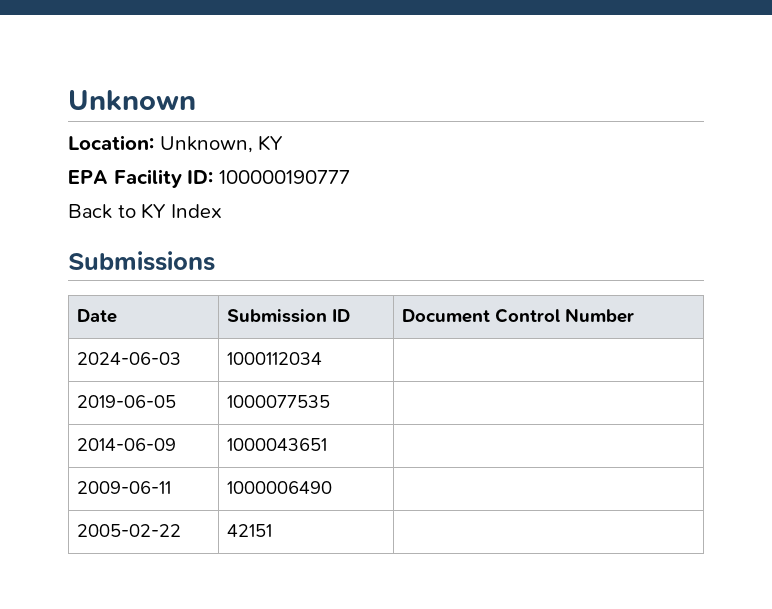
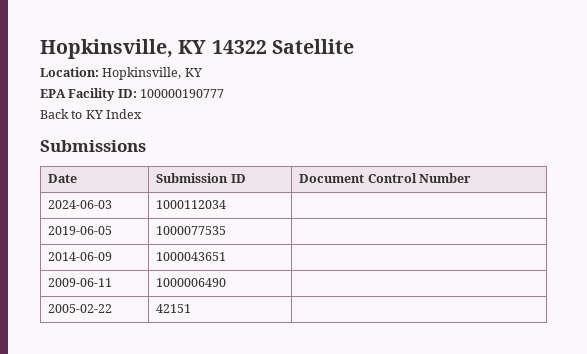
[68,90,196,111] Unknown -> [40,39,354,59] Hopkinsville, KY 14322 Satellite
[159,136,253,153] Unknown, -> [102,67,182,80] Hopkinsville,

